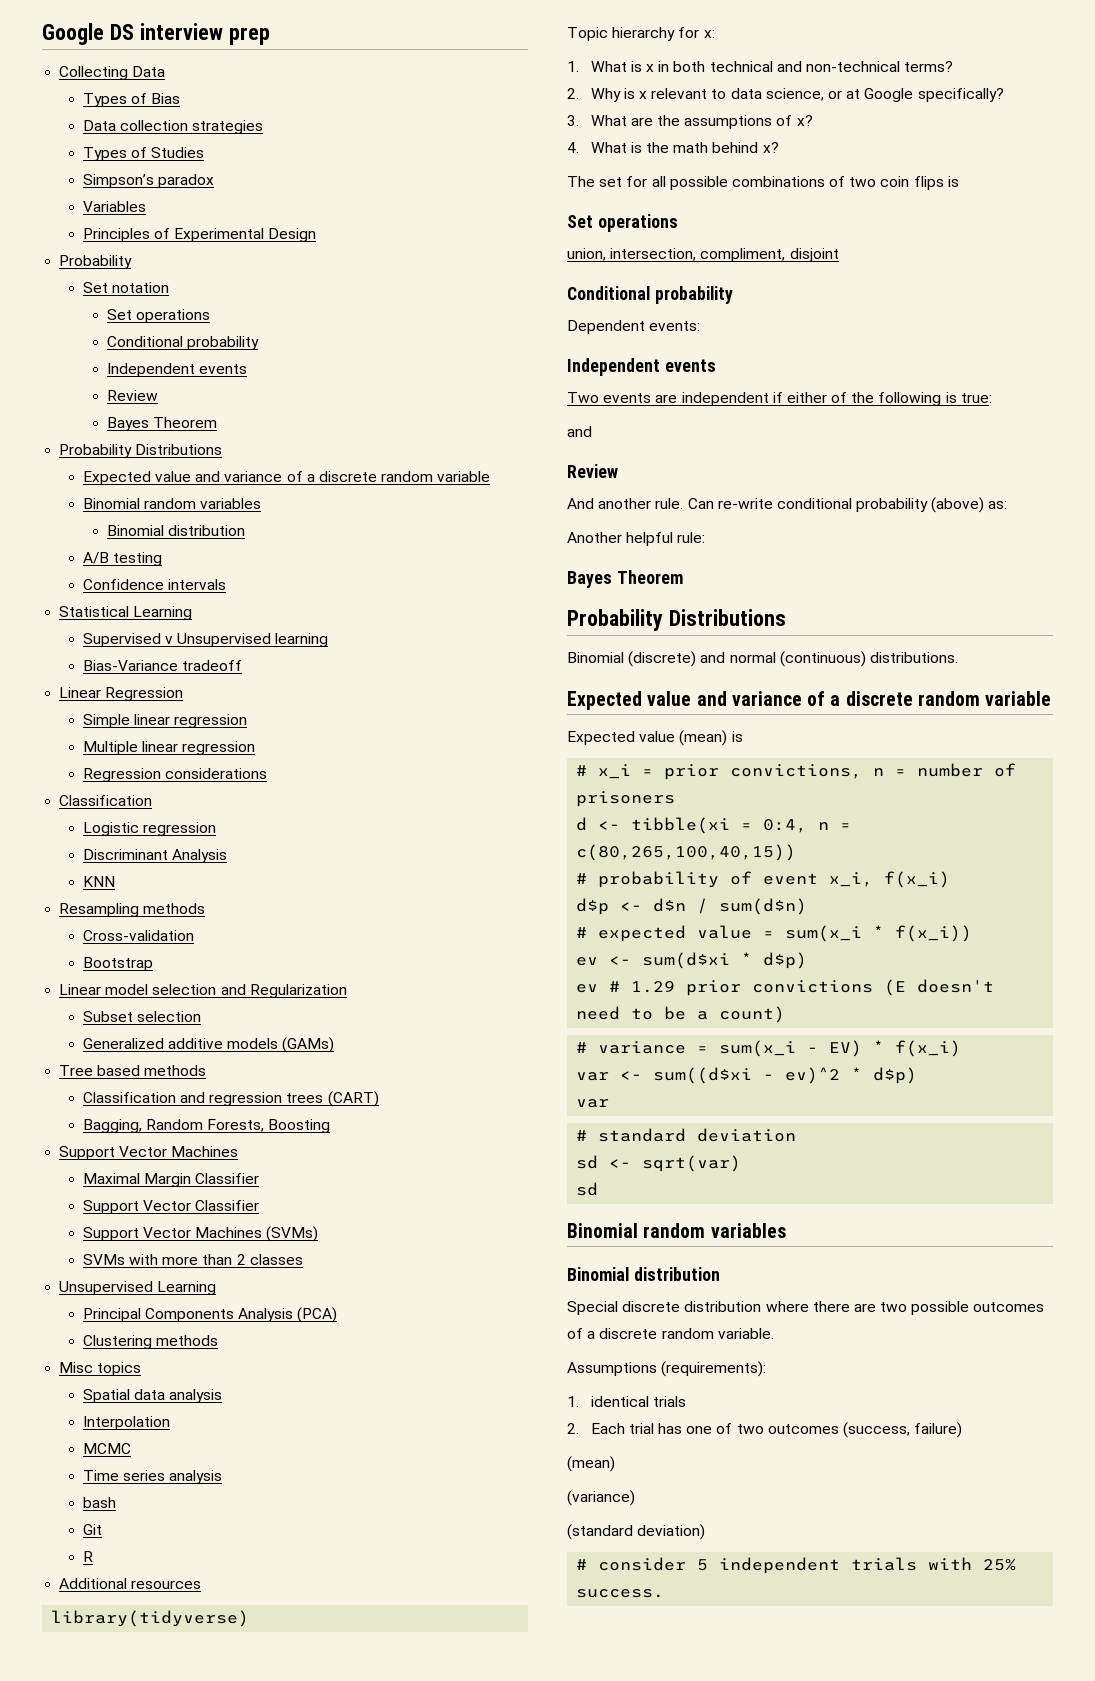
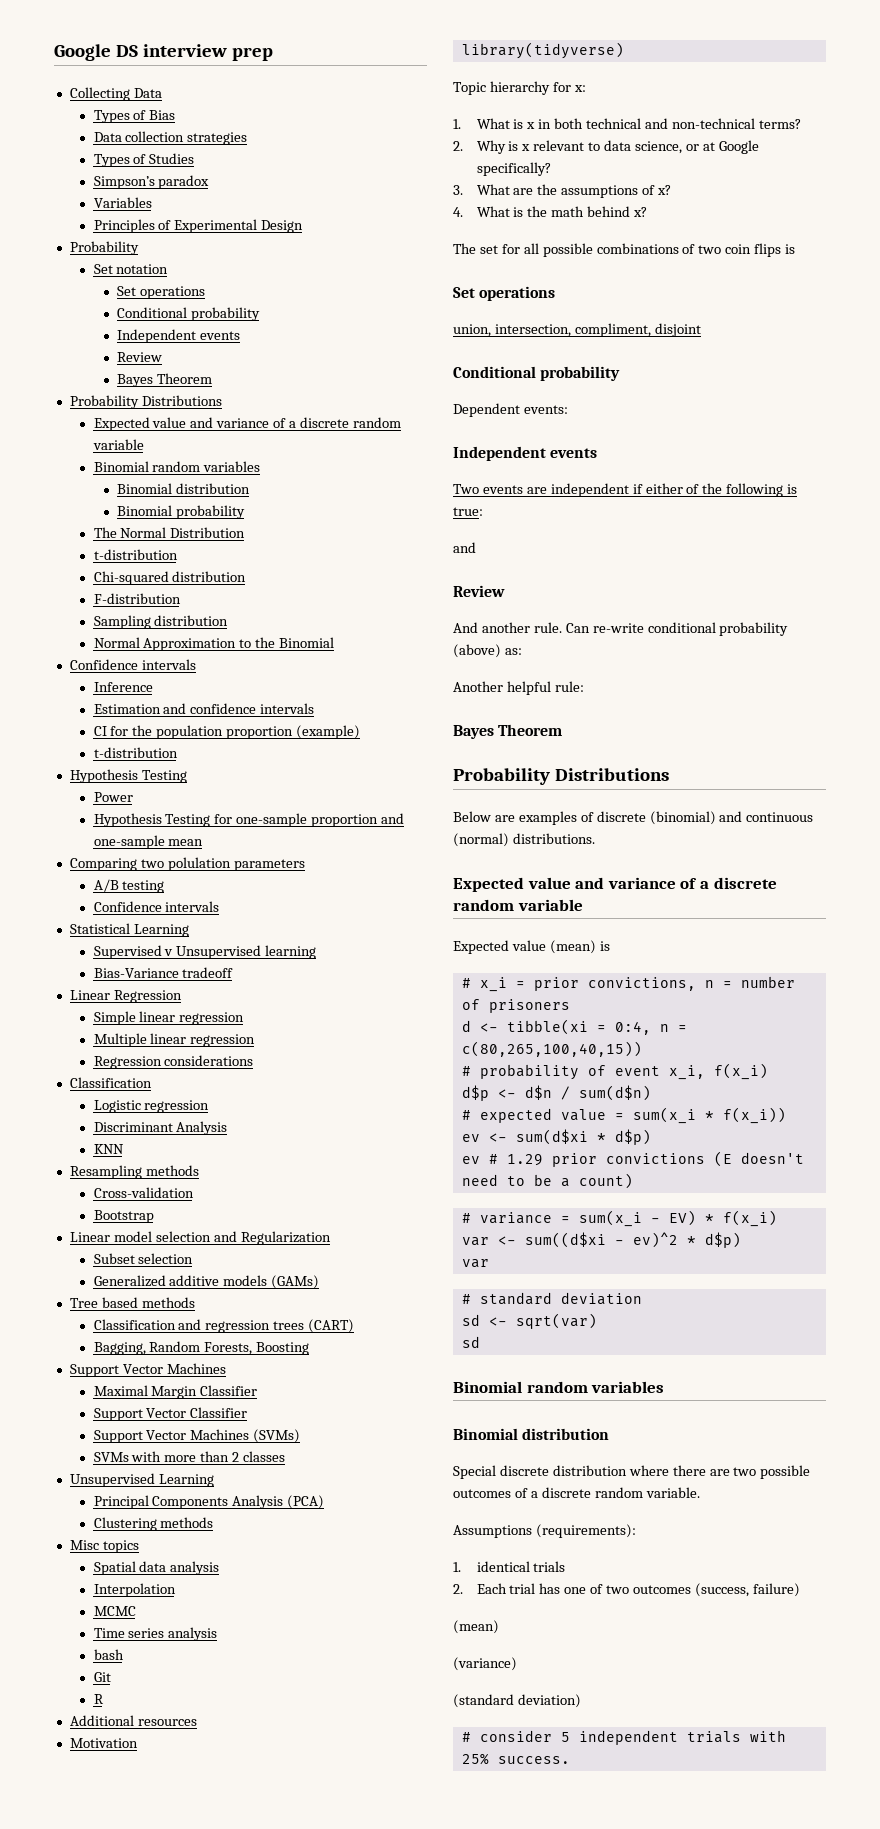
(245, 530) none -> [117,505,245,519] [93,527,246,538] [93,549,178,560] [93,571,247,585] [93,593,181,604] [93,615,229,629] [93,637,335,651] [69,659,196,670] [93,682,153,692] [93,703,315,714] [93,725,361,739] [93,747,178,758] [69,769,187,783] [93,792,133,802] [93,813,405,827] [93,835,204,849] [69,857,305,871] // Binomial probability // The Normal Distribution // t-distribution // Chi-squared distribution // F-distribution // Sampling distribution // Normal Approximation to the Binomial // Confidence intervals // Inference // Estimation and confidence intervals // CI for the population proportion (example) // t-distribution // Hypothesis Testing // Power // Hypothesis Testing for one-sample proportion and one-sample mean // Comparing two polulation parameters
(202, 1584) none -> [69,1738,138,1748] // Motivation
[567,651,866,667] Binomial (discrete) and normal (continuous) -> [453,811,814,825] [453,833,509,847] Below are examples of discrete (binomial) and continuous (normal)

